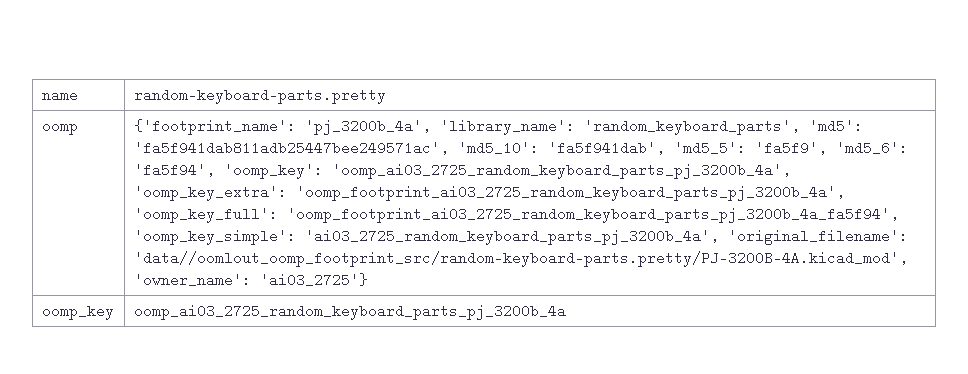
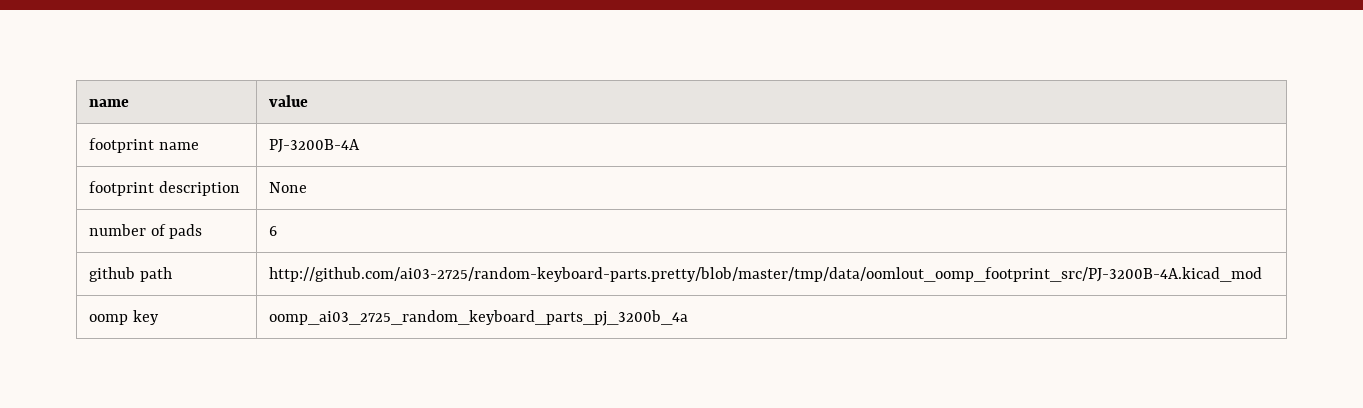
[41,88,78,102] [133,88,386,104] [41,124,78,135] [133,119,863,135] [133,141,908,155] [133,163,791,179] [133,185,845,201] [133,207,899,223] [133,229,908,245] [133,251,908,267] [133,273,368,287] [41,304,114,320] name | random-keyboard-parts.pretty // oomp | {'footprint_name': 'pj_3200b_4a', 'library_name': 'random_keyboard_parts', 'md5': 'fa5f941dab811adb25447bee249571ac', 'md5_10': 'fa5f941dab', 'md5_5': 'fa5f9', 'md5_6': 'fa5f94', 'oomp_key': 'oomp_ai03_2725_random_keyboard_parts_pj_3200b_4a', 'oomp_key_extra': 'oomp_footprint_ai03_2725_random_keyboard_parts_pj_3200b_4a', 'oomp_key_full': 'oomp_footprint_ai03_2725_random_keyboard_parts_pj_3200b_4a_fa5f94', 'oomp_key_simple': 'ai03_2725_random_keyboard_parts_pj_3200b_4a', 'original_filename': 'data//oomlout_oomp_footprint_src/random-keyboard-parts.pretty/PJ-3200B-4A.kicad_mod', 'owner_name': 'ai03_2725'} // oomp_key -> [88,99,129,107] [268,95,308,107] [88,138,199,153] [268,139,360,153] [88,181,240,196] [268,182,307,193] [88,224,203,239] [268,226,277,236] [88,267,172,282] [268,267,1262,282] [88,310,159,325] name | value // footprint name | PJ-3200B-4A // footprint description | None // number of pads | 6 // github path | http://github.com/ai03-2725/random-keyboard-parts.pretty/blob/master/tmp/data/oomlout_oomp_footprint_src/PJ-3200B-4A.kicad_mod // oomp key

